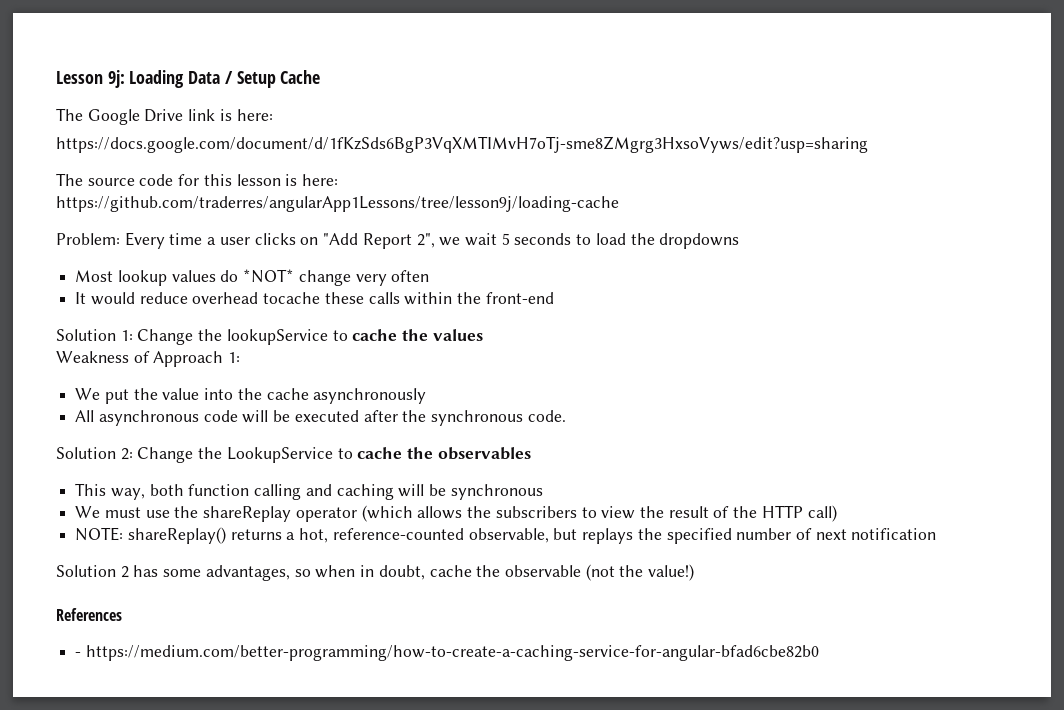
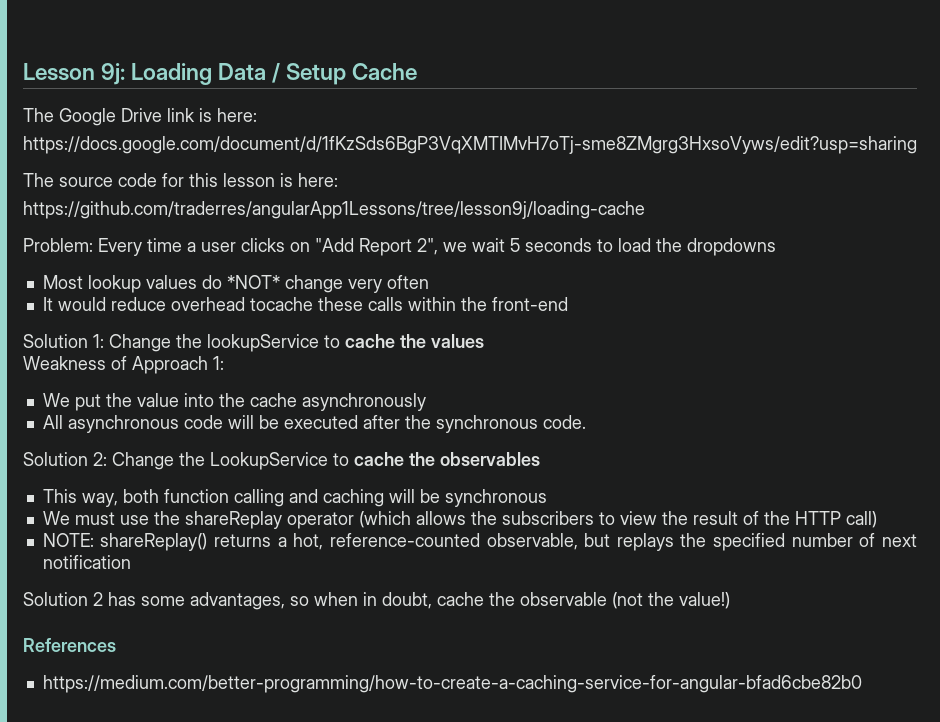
[75,652,82,657] - -> (116, 645) none

